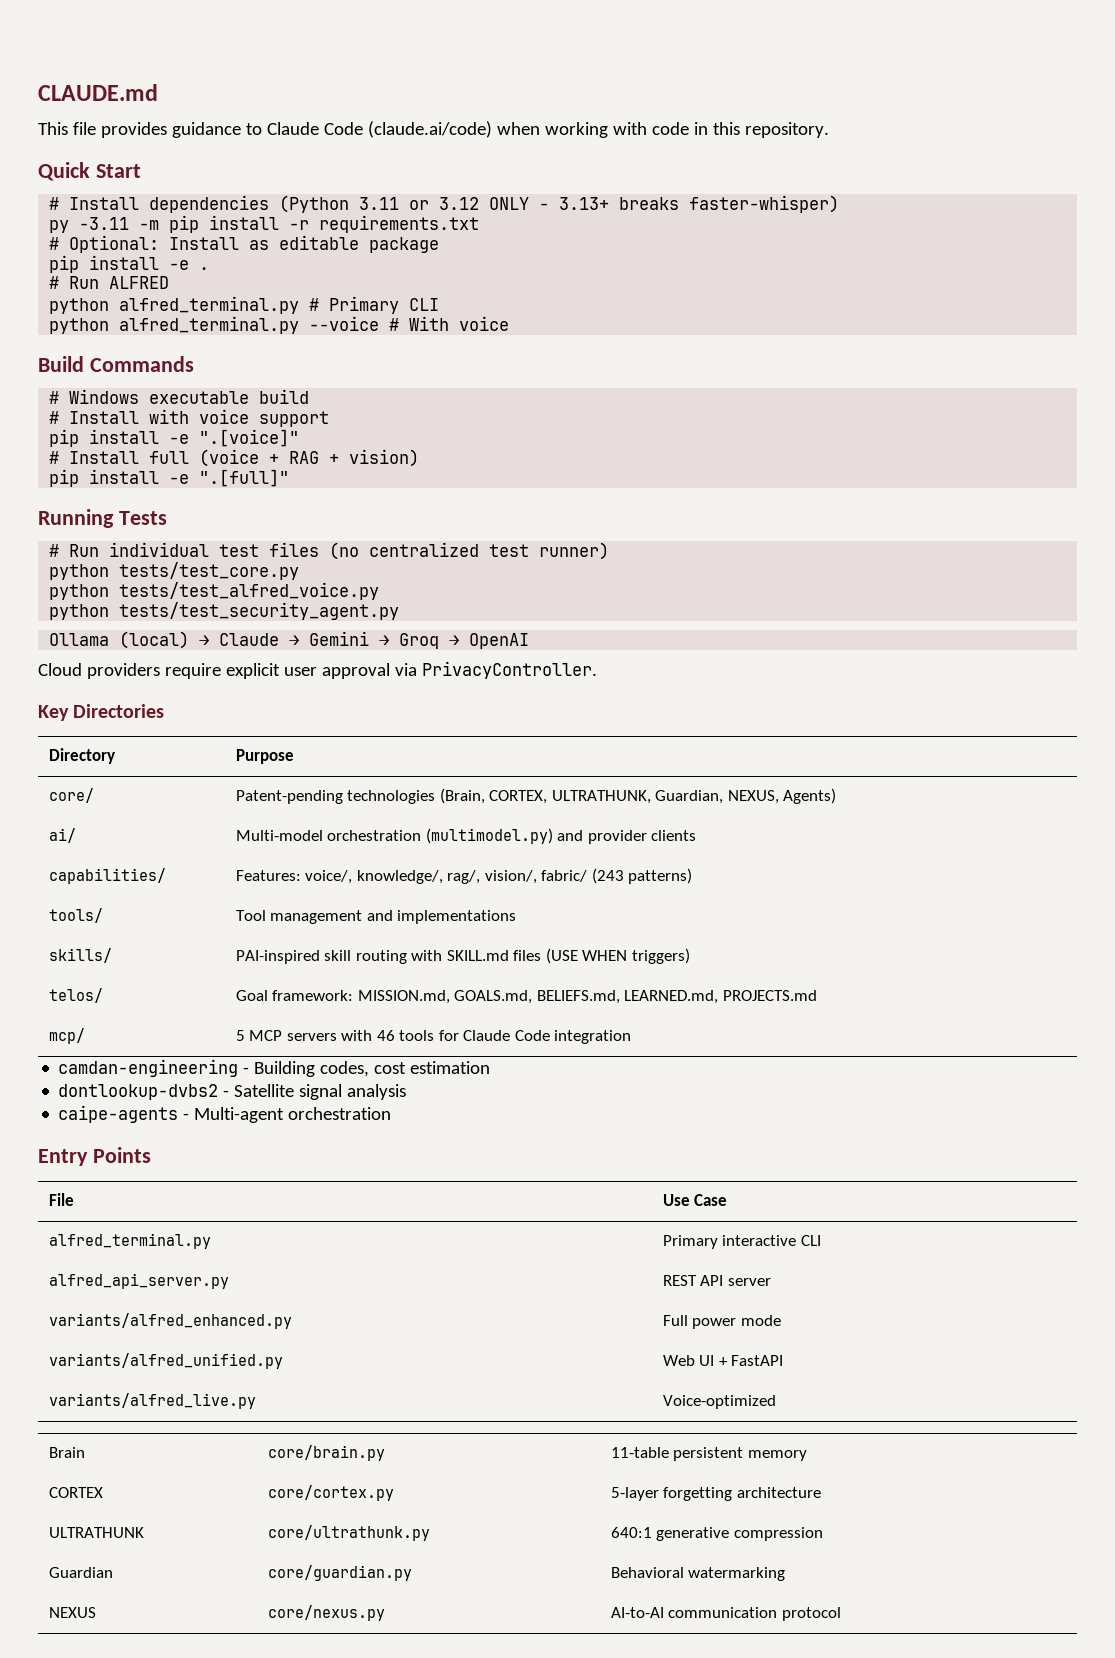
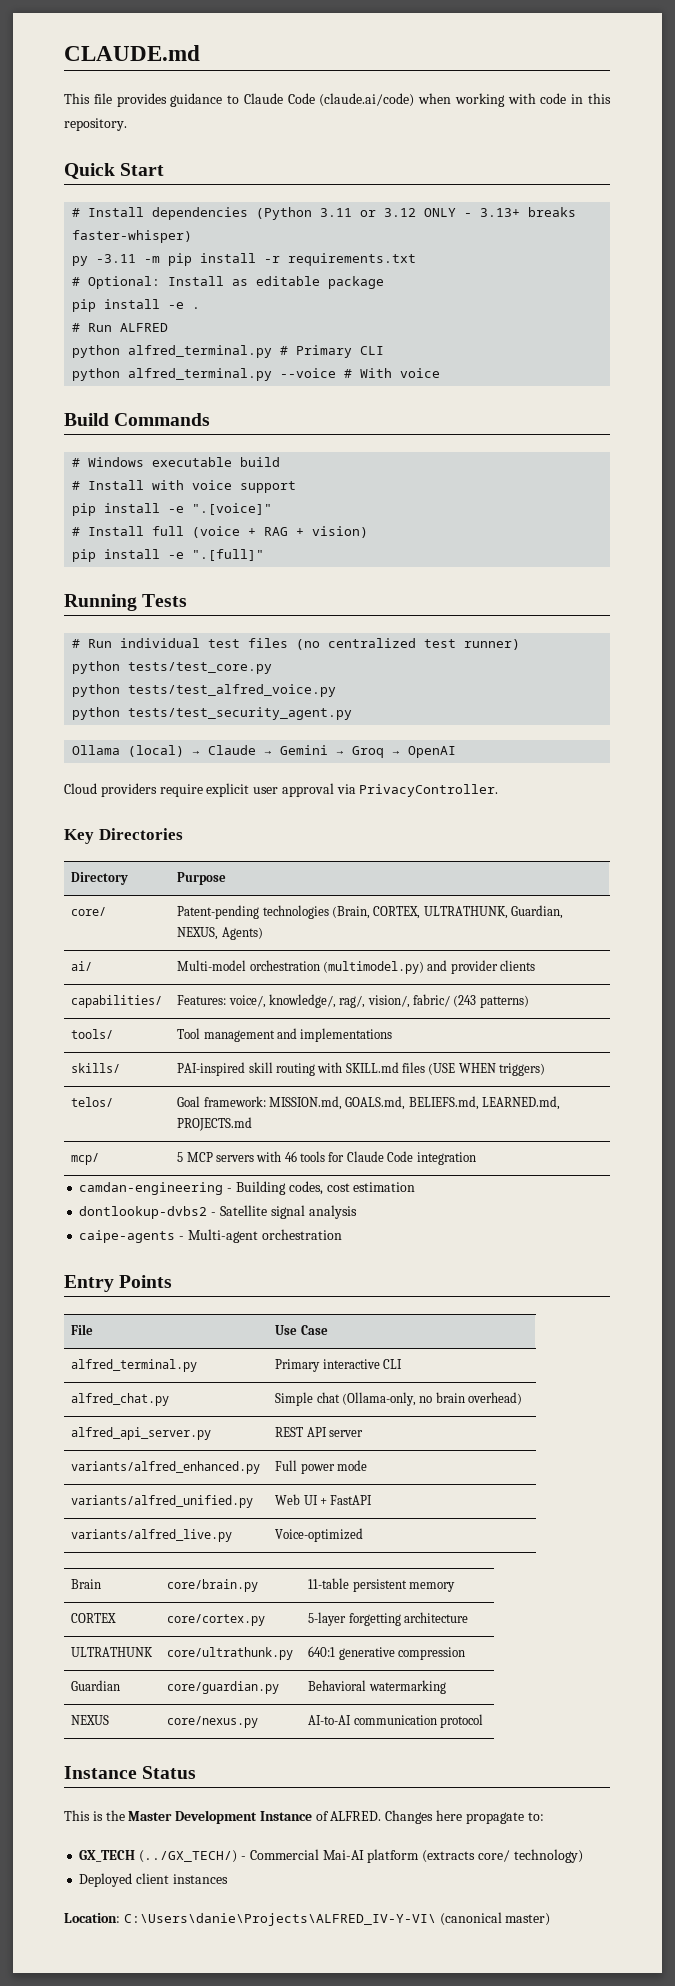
(821, 1240) none -> [71,1393,170,1406] [275,1392,523,1406] // alfred_chat.py | Simple chat (Ollama-only, no brain overhead)
(841, 1614) none -> [64,1766,197,1779] [64,1810,544,1824] [79,1849,583,1863] [79,1873,228,1887] [64,1912,551,1926] // Instance Status // This is the Master Development Instance of ALFRED. Changes here propagate to: // GX_TECH (../GX_TECH/) - Commercial Mai-AI platform (extracts core/ technology) // Deployed client instances // Location: C:\Users\danie\Projects\ALFRED_IV-Y-VI\ (canonical master)

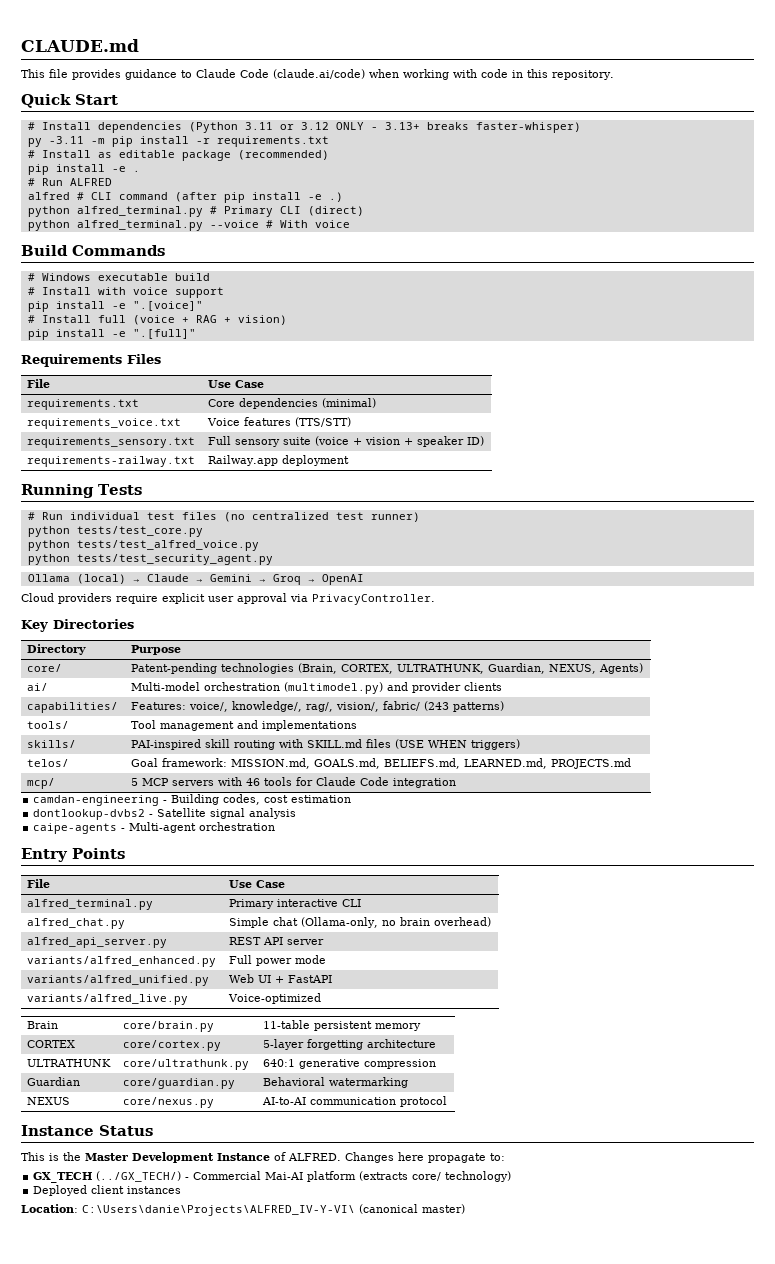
[88,276,161,289] Optional: -> (35, 154) none
(385, 282) none -> [237,150,329,160] (recommended)
(169, 327) none -> [27,192,343,203] // alfred # CLI command (after pip install -e .)
(385, 350) none -> [307,206,364,216] (direct)
(265, 555) none -> [21,354,161,367] [27,379,51,388] [208,380,265,388] [27,399,140,410] [208,398,377,409] [27,418,182,429] [207,417,352,427] [27,437,196,448] [208,436,485,447] [27,456,196,467] [208,455,350,466] // Requirements Files // File | Use Case // requirements.txt | Core dependencies (minimal) // requirements_voice.txt | Voice features (TTS/STT) // requirements_sensory.txt | Full sensory suite (voice + vision + speaker ID) // requirements-railway.txt | Railway.app deployment

